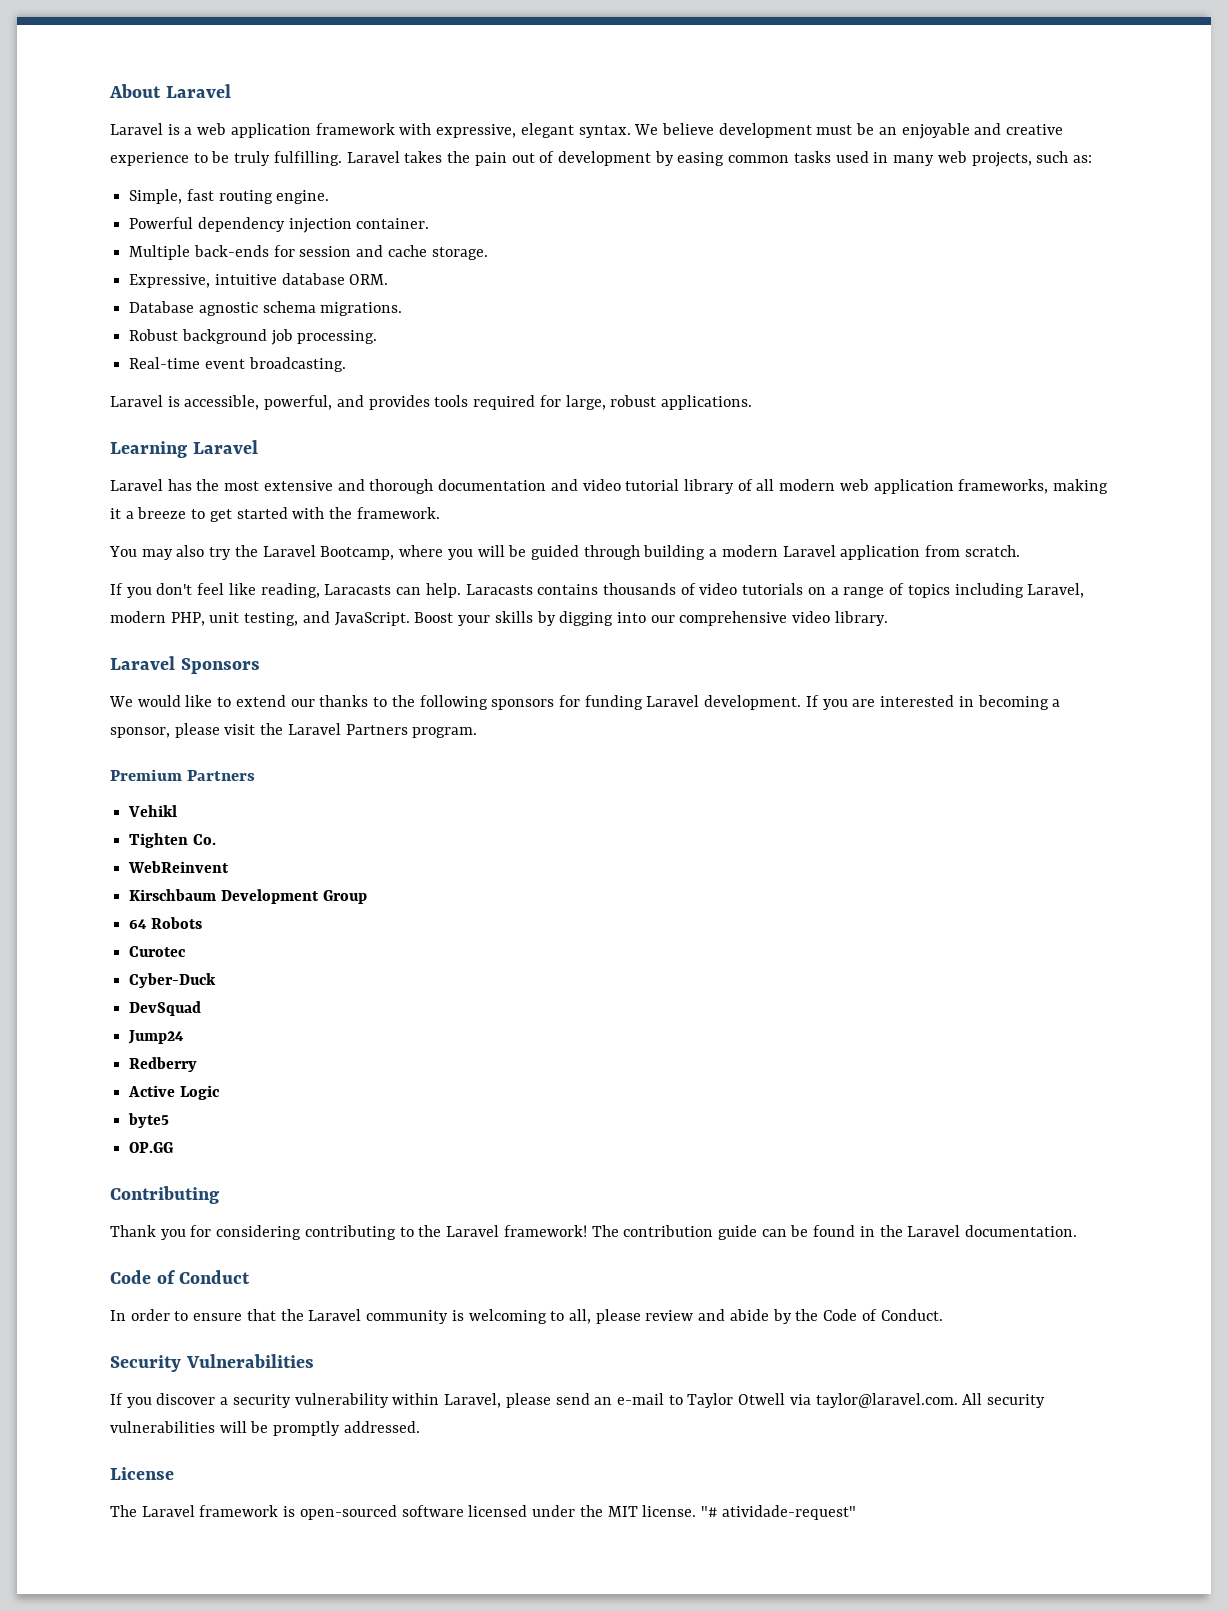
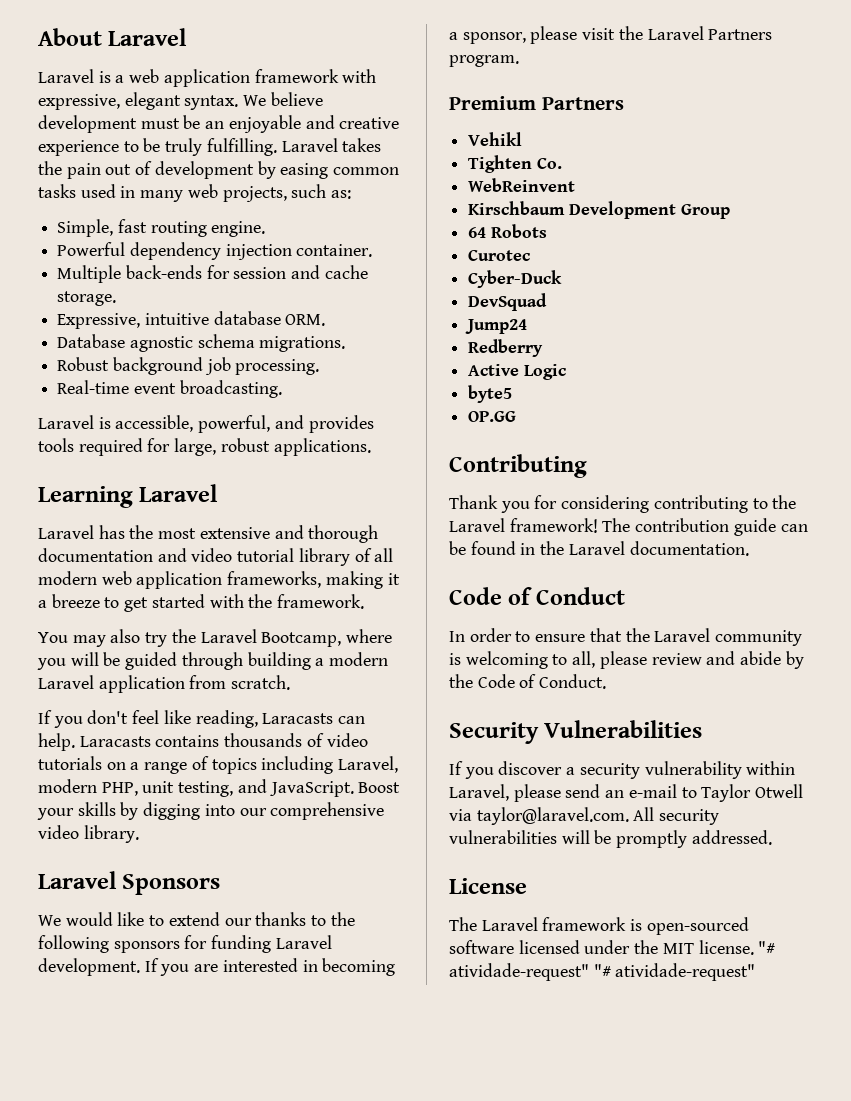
(856, 1512) none -> [593,963,756,981] "# atividade-request"

